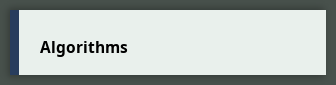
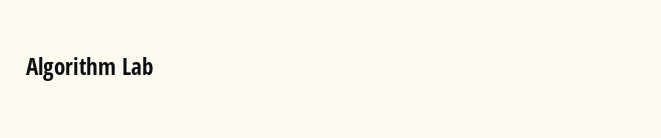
[40,41,128,57] Algorithms -> [26,57,154,81] Algorithm Lab

